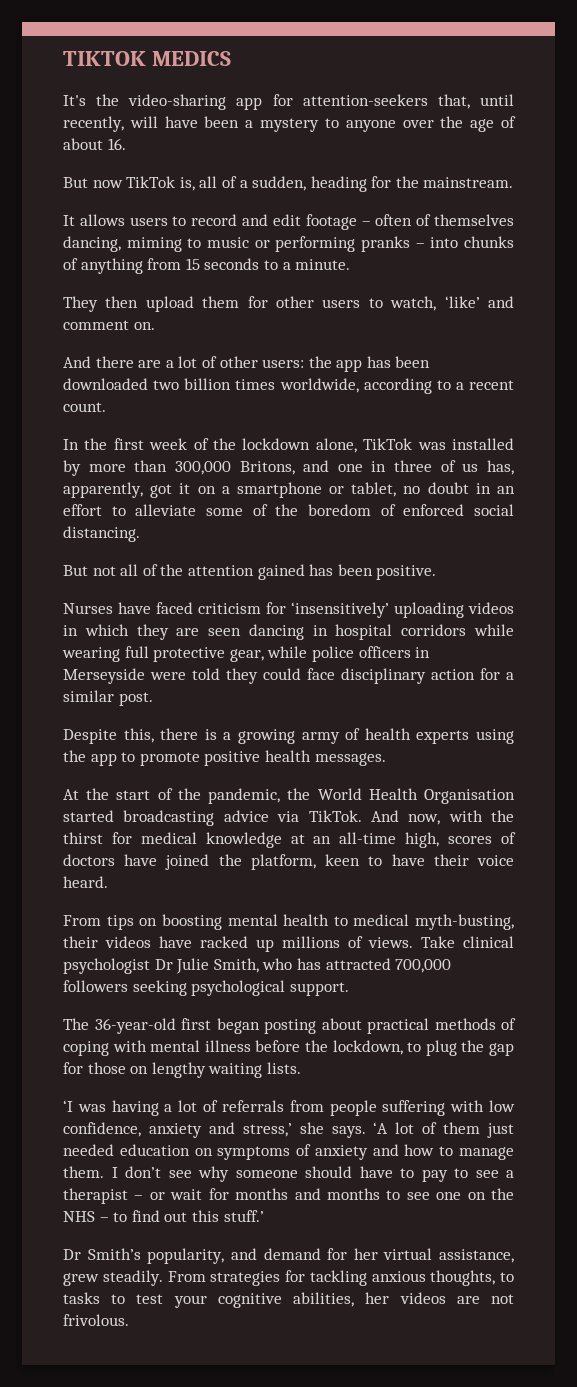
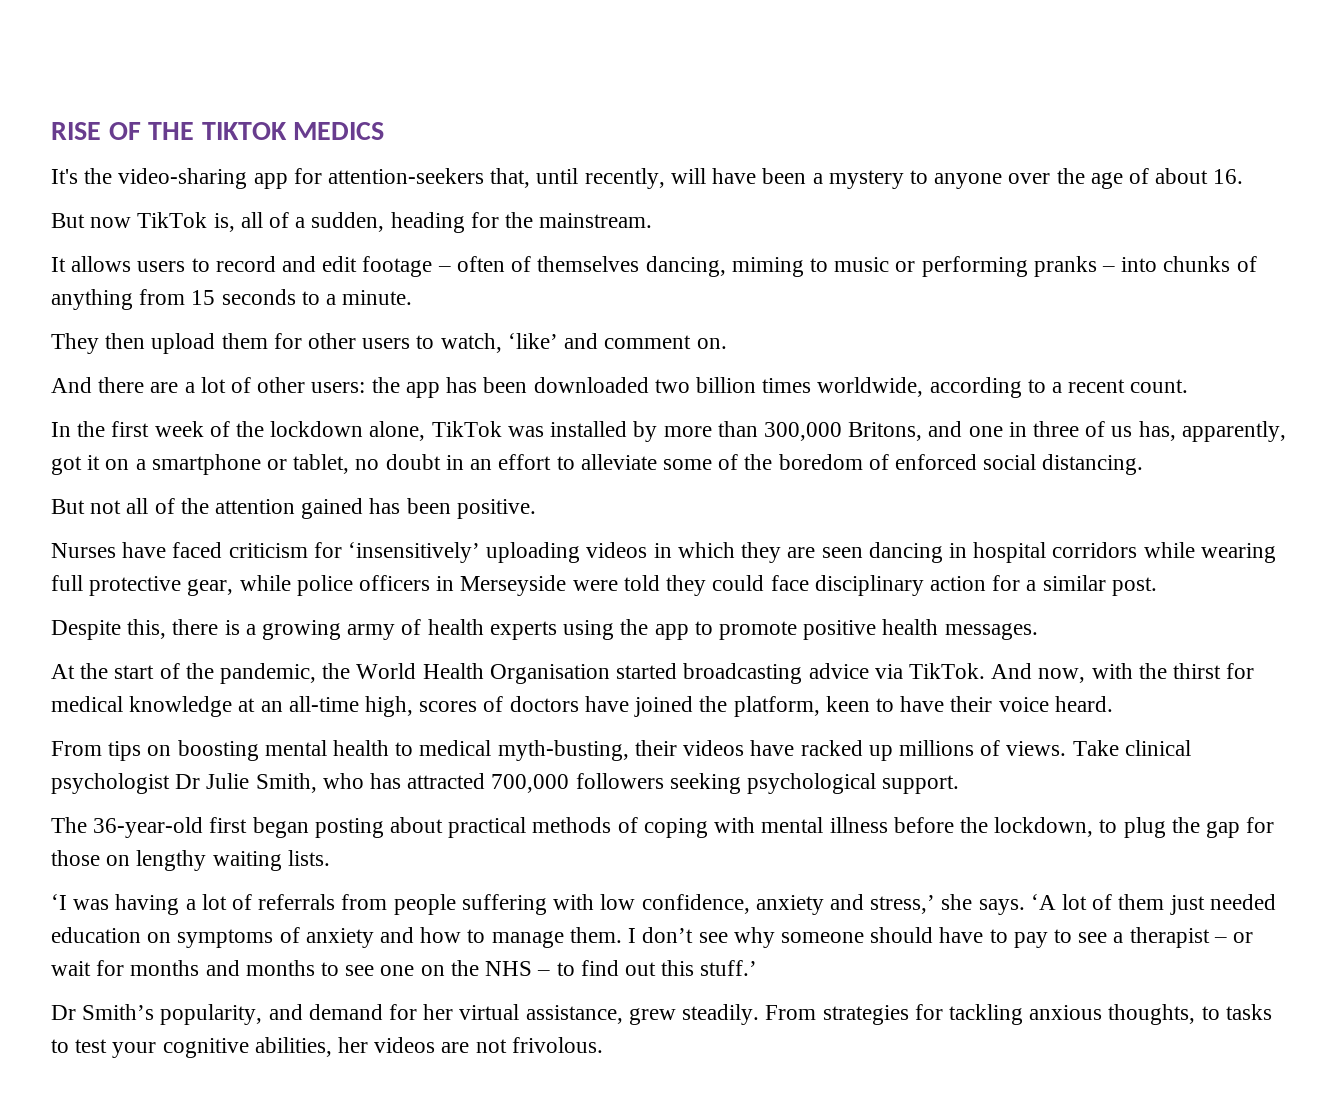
(63, 58) none -> [51,122,195,140] RISE OF THE

